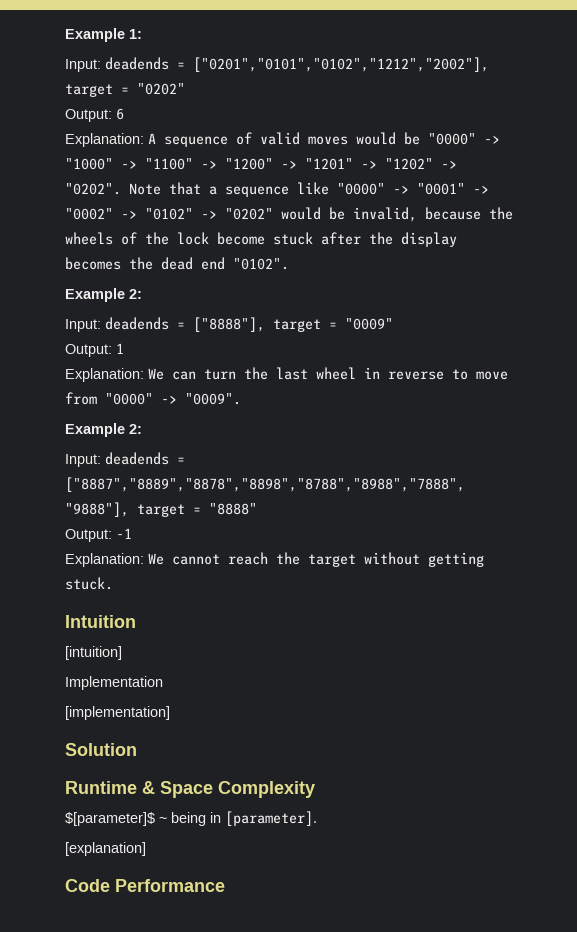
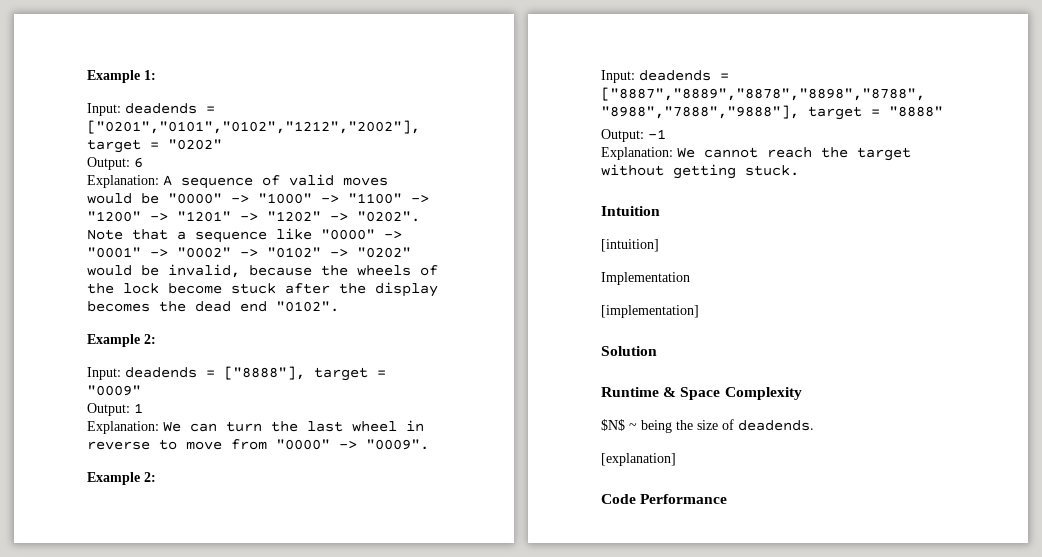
[65,812,155,826] $[parameter]$ -> [601,419,625,431] $N$
[210,811,317,826] in [parameter]. -> [676,419,814,431] the size of deadends.

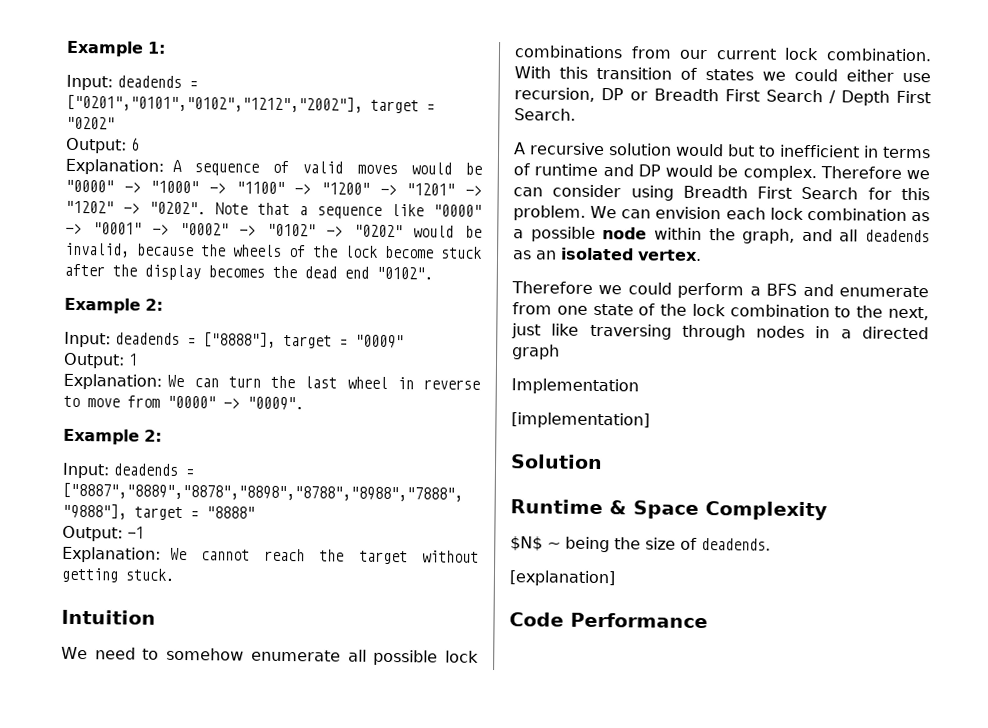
[601,239,659,252] [intuition] -> [61,646,479,666] [514,45,932,62] [514,66,931,83] [514,87,932,106] [514,108,576,121] [514,142,931,159] [513,163,930,182] [513,184,930,201] [513,205,930,222] [513,226,930,244] [513,247,702,261] [511,281,929,299] [512,302,929,321] [511,323,929,341] [512,344,560,360] We need to somehow enumerate all possible lock combinations from our current lock combination. With this transition of states we could either use recursion, DP or Breadth First Search / Depth First Search. // A recursive solution would but to inefficient in terms of runtime and DP would be complex. Therefore we can consider using Breadth First Search for this problem. We can envision each lock combination as a possible node within the graph, and all deadends as an isolated vertex. // Therefore we could perform a BFS and enumerate from one state of the lock combination to the next, just like traversing through nodes in a directed graph

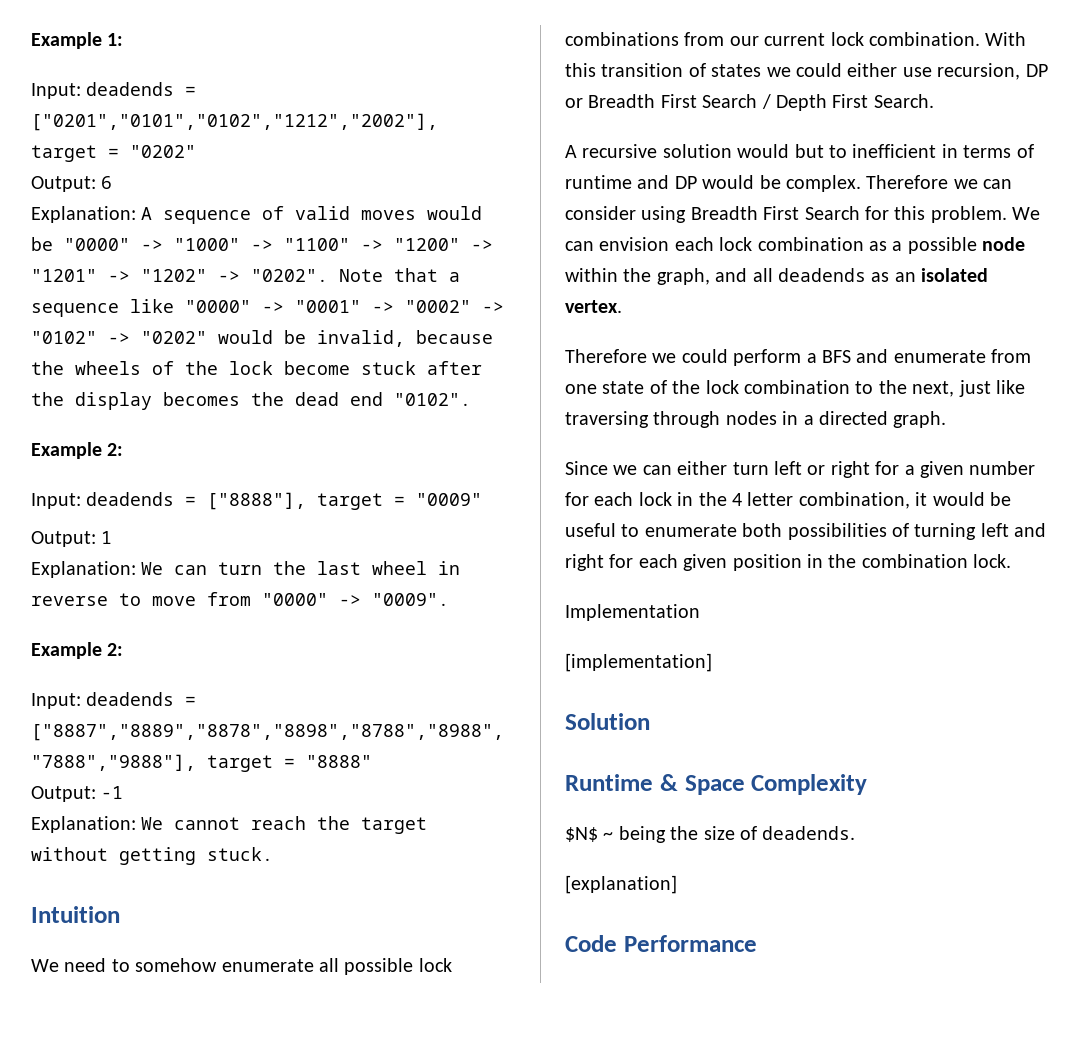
[512,344,560,360] graph -> [893,411,947,428] [565,461,1036,478] [565,492,1011,509] [565,523,1047,540] [565,554,1012,571] graph. // Since we can either turn left or right for a given number for each lock in the 4 letter combination, it would be useful to enumerate both possibilities of turning left and right for each given position in the combination lock.

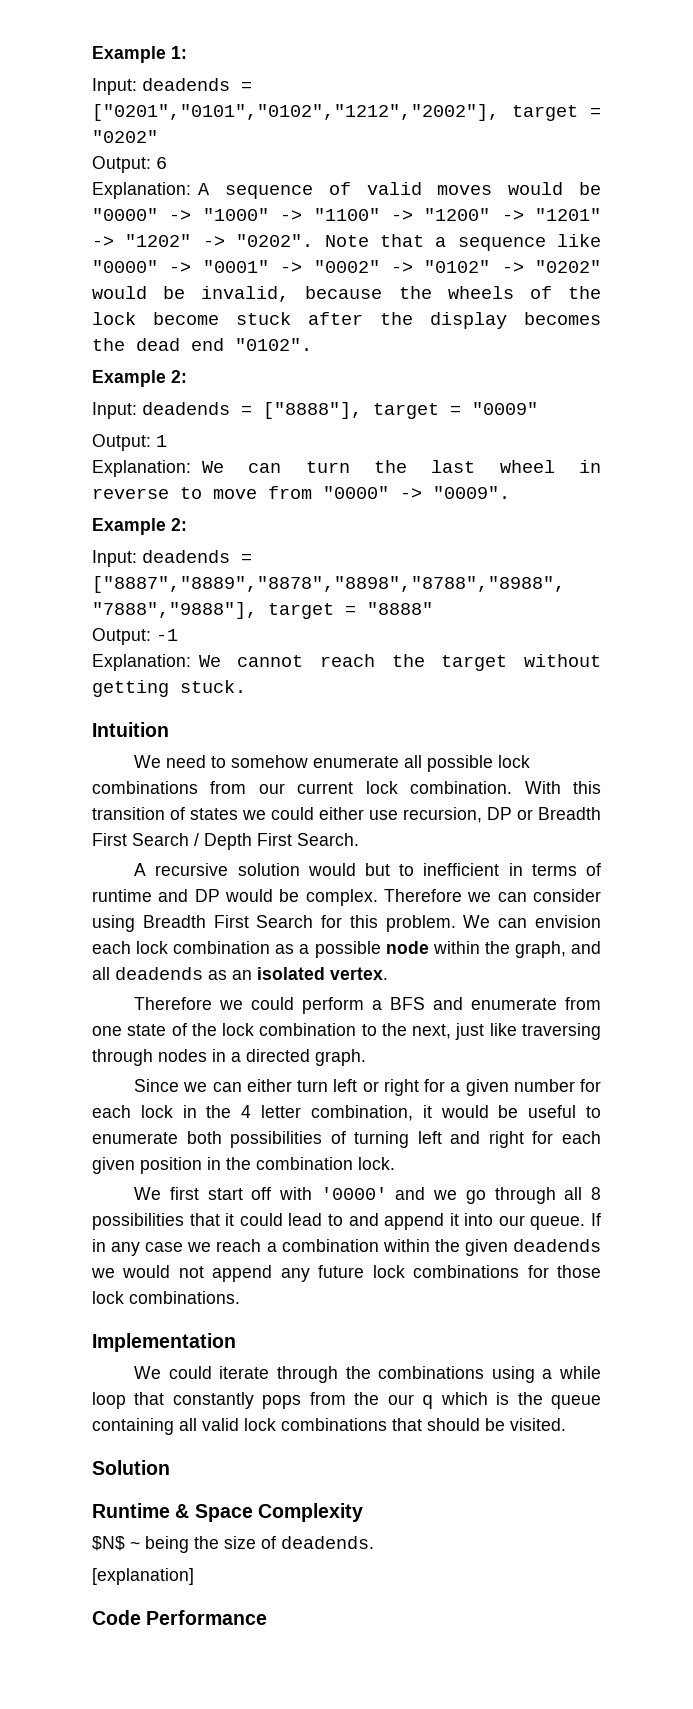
[565,604,700,621] [565,653,712,672] Implementation // [implementation] -> [134,1187,601,1204] [92,1213,601,1230] [92,1239,601,1256] [91,1265,601,1282] [92,1291,240,1304] [92,1333,236,1352] [134,1366,601,1383] [92,1392,601,1409] [92,1418,566,1435] We first start off with '0000' and we go through all 8 possibilities that it could lead to and append it into our queue. If in any case we reach a combination within the given deadends we would not append any future lock combinations for those lock combinations. // Implementation // We could iterate through the combinations using a while loop that constantly pops from the our q which is the queue containing all valid lock combinations that should be visited.

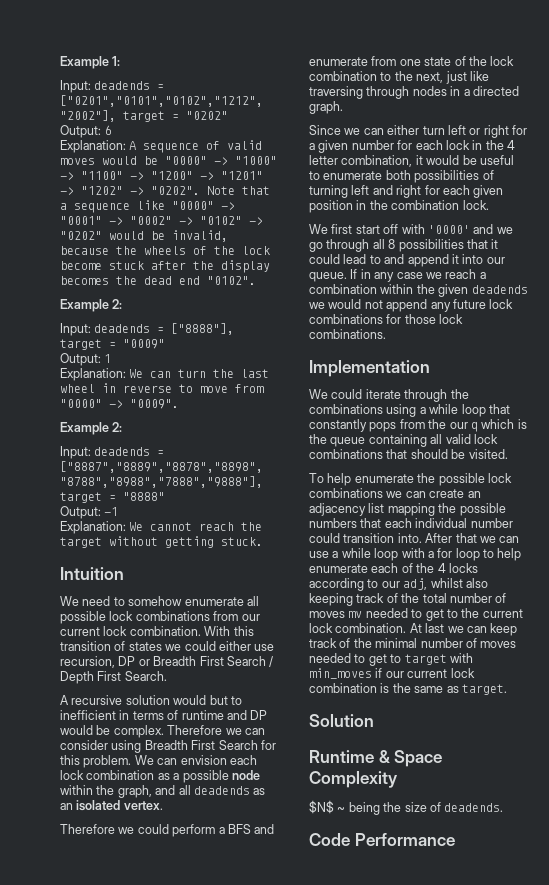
(566, 1424) none -> [309,473,512,486] [309,488,481,498] [309,503,506,516] [309,518,513,528] [309,533,520,543] [309,548,522,561] [309,563,478,573] [309,578,488,591] [309,593,507,606] [309,608,523,621] [309,623,518,636] [309,638,517,648] [309,653,473,666] [309,668,475,679] [309,683,507,695] // To help enumerate the possible lock combinations we can create an adjacency list mapping the possible numbers that each individual number could transition into. After that we can use a while loop with a for loop to help enumerate each of the 4 locks according to our adj, whilst also keeping track of the total number of moves mv needed to get to the current lock combination. At last we can keep track of the minimal number of moves needed to get to target with min_moves if our current lock combination is the same as target.
[92,1568,194,1585] // [explanation] -> (504, 807) none

